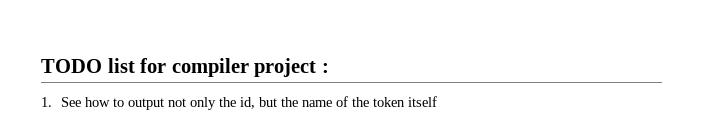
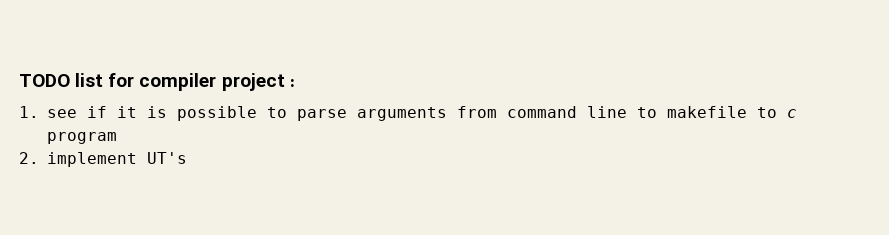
[61,96,438,110] See how to output not only the id, but the name of the token itself -> [47,106,797,121] [47,132,117,144] [19,152,187,167] see if it is possible to parse arguments from command line to makefile to c program // 2. implement UT's

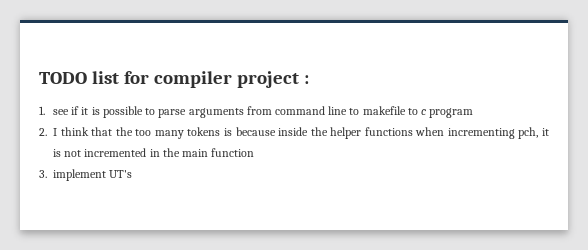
(39, 158) none -> [53,127,549,139] [53,148,255,157] [39,170,47,178] I think that the too many tokens is because inside the helper functions when incrementing pch, it is not incremented in the main function // 3.

